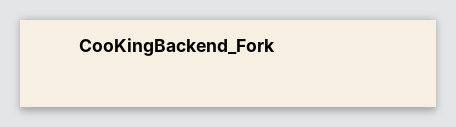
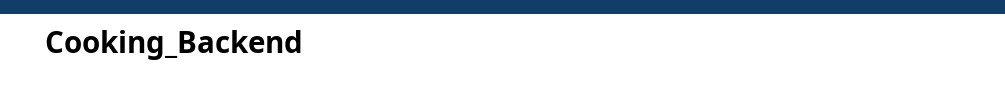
[79,38,275,56] CooKingBackend_Fork -> [45,30,303,60] Cooking_Backend

